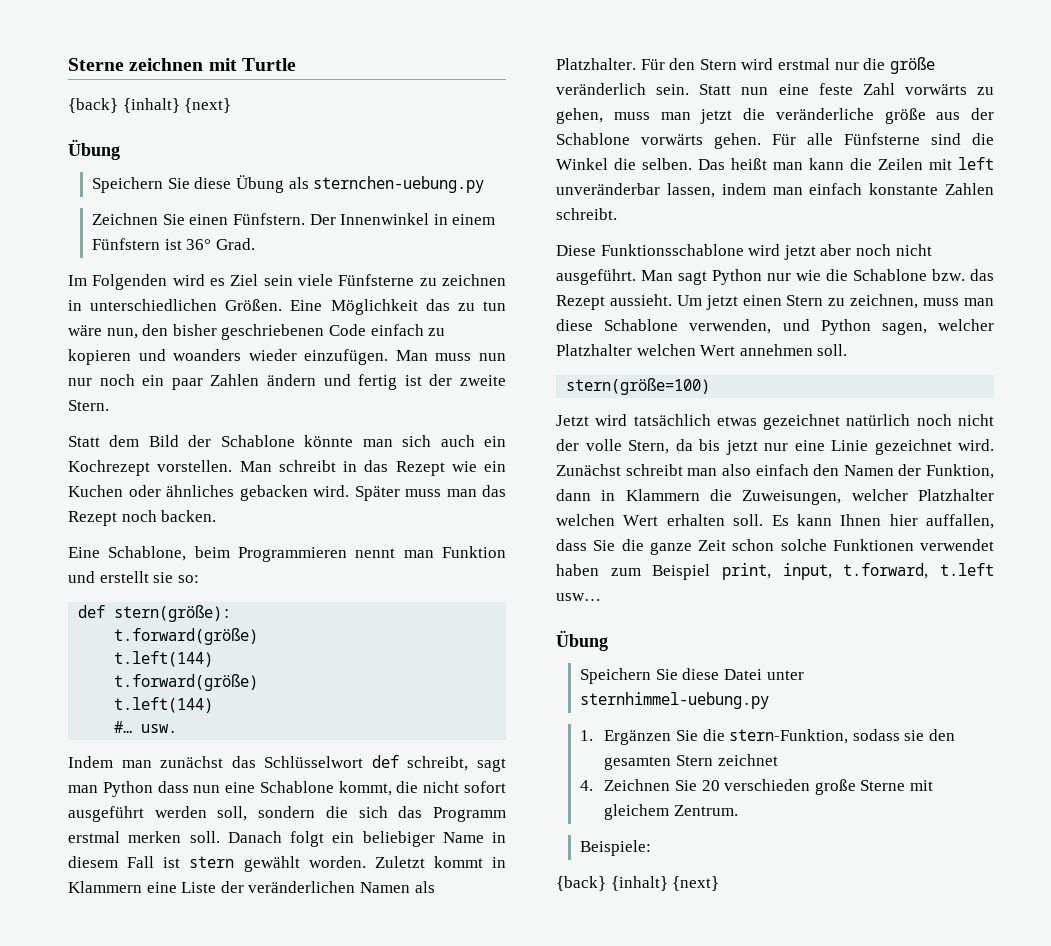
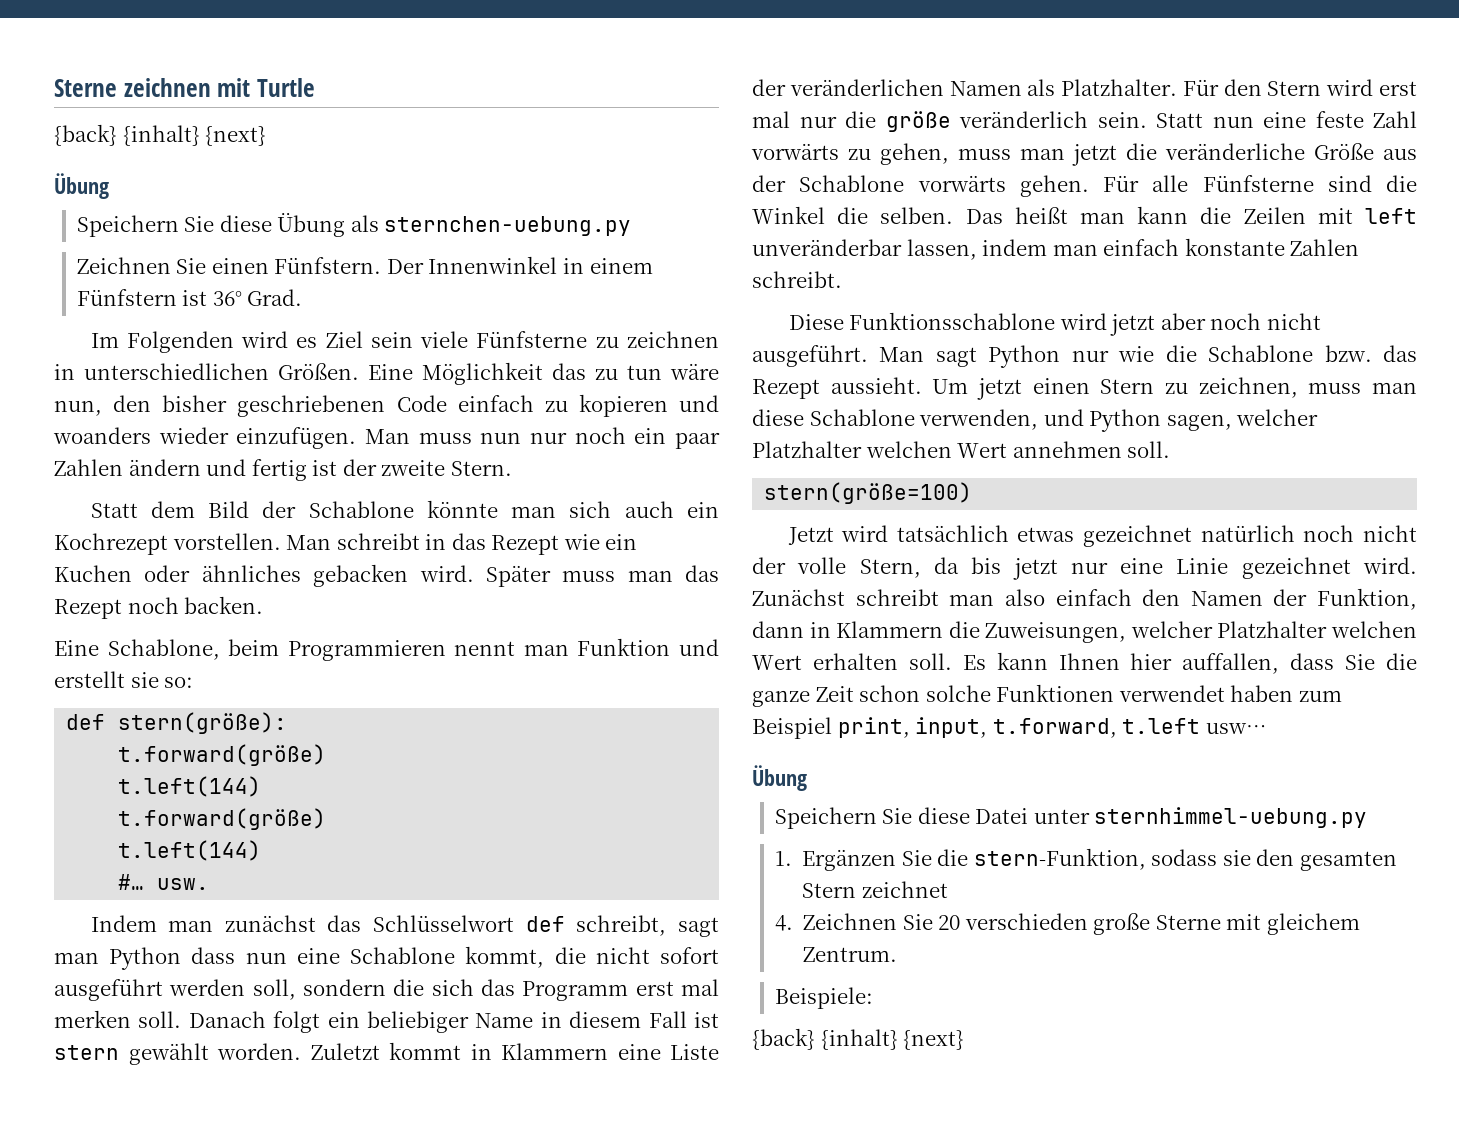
[68,831,120,843] erstmal -> [635,979,719,996] erst mal
[777,58,830,70] erstmal -> [1379,81,1417,96] [752,111,790,128] erst mal
[884,108,926,124] größe -> [1314,143,1374,160] Größe

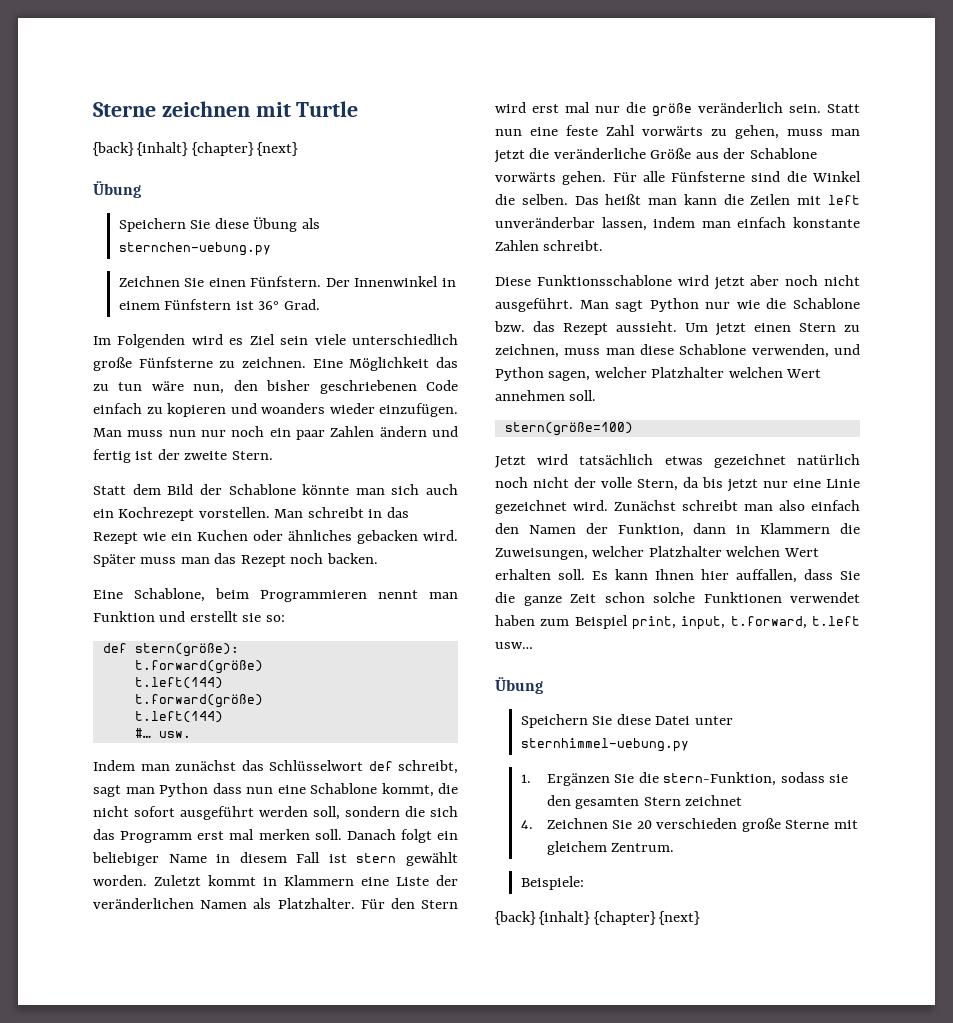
(200, 135) none -> [191,142,254,156] {chapter}
[476,331,719,348] [54,363,359,380] Fünfsterne zu zeichnen in unterschiedlichen Größen. -> [351,334,458,345] [93,357,306,371] unterschiedlich große Fünfsterne zu zeichnen.
(898, 1039) none -> [593,911,656,925] {chapter}

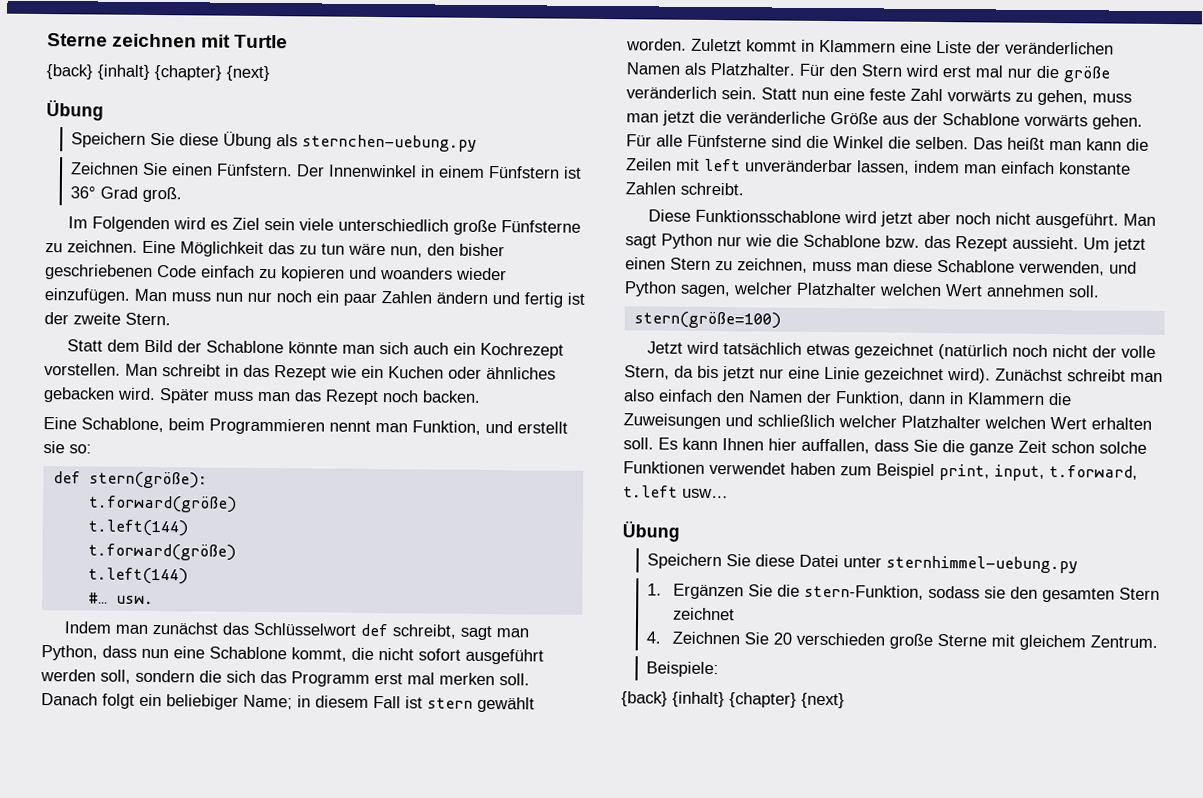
[283,299,320,310] Grad. -> [100,186,183,203] Grad groß.
[93,611,155,622] Funktion -> [412,420,481,435] Funktion,
[159,783,208,797] Python -> [41,645,98,661] Python,
[168,854,207,863] Name -> [243,694,293,710] Name;
[797,454,860,465] natürlich -> [938,343,1009,360] (natürlich
[573,500,608,511] wird. -> [947,368,991,384] wird).
[495,548,588,560] Zuweisungen, -> [623,413,835,430] Zuweisungen und schließlich

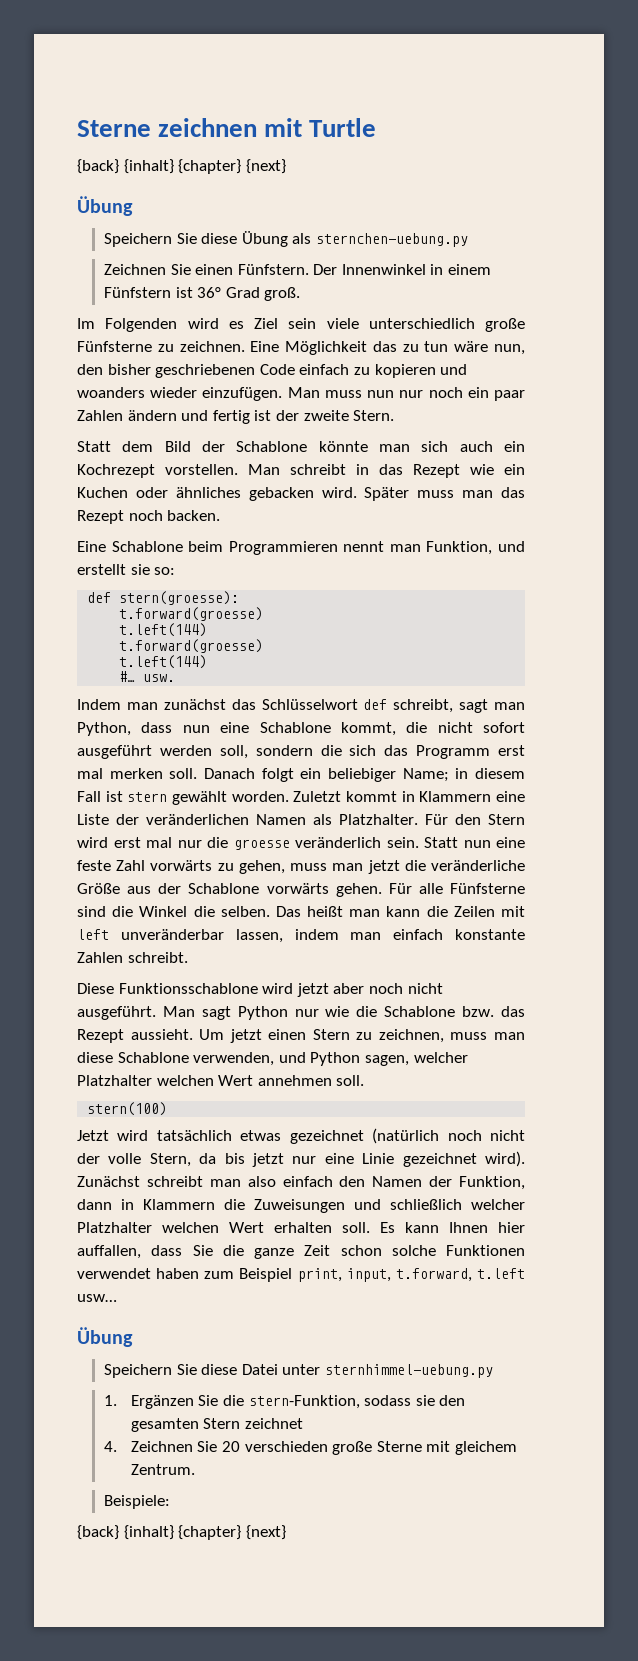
[81,417,164,433] Schablone, -> [111,541,183,552] Schablone
[88,471,208,489] [87,495,237,513] [87,519,188,537] [87,543,236,561] stern(größe): // t.forward(größe) // t.left(144) // t.forward(größe) -> [119,591,240,605] [119,607,264,621] [119,623,208,637] [119,639,264,653] stern(groesse): // t.forward(groesse) // t.left(144) // t.forward(groesse)
[1063,66,1110,83] größe -> [233,839,290,850] groesse
[633,311,781,329] stern(größe=100) -> [87,1102,168,1116] stern(100)

